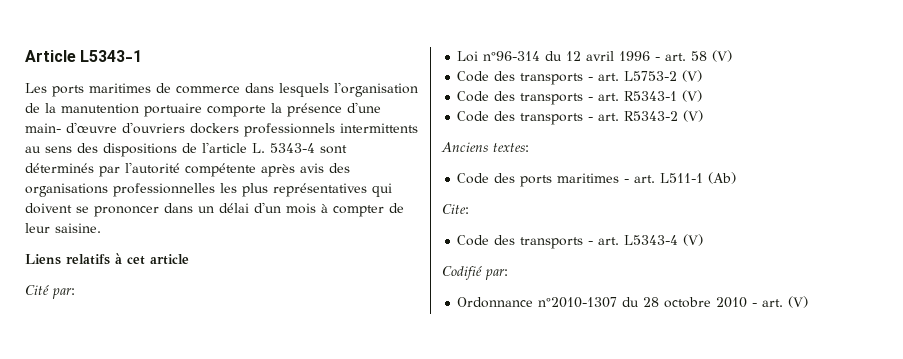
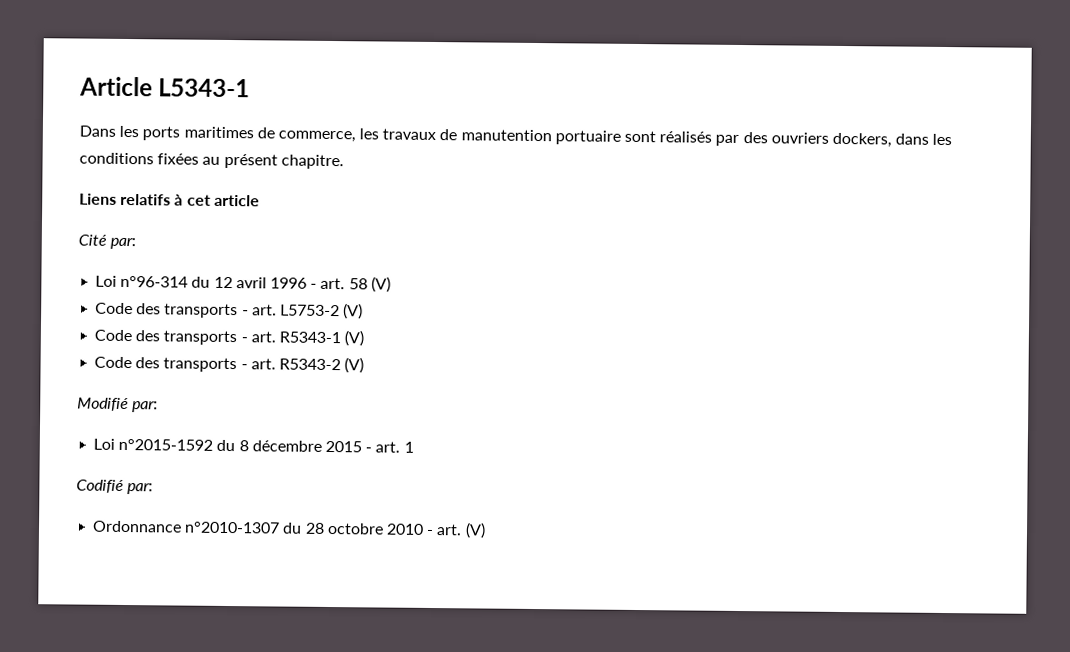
[25,83,47,93] Les -> [79,125,140,138] Dans les
[176,82,418,97] [25,102,381,117] [25,122,418,137] [25,142,347,157] [25,162,350,177] [25,183,392,197] [25,202,404,217] [25,223,101,233] commerce dans lesquels l'organisation de la manutention portuaire comporte la présence d'une main- d'œuvre d'ouvriers dockers professionnels intermittents au sens des dispositions de l'article L. 5343-4 sont déterminés par l'autorité compétente après avis des organisations professionnelles les plus représentatives qui doivent se prononcer dans un délai d'un mois à compter de leur saisine. -> [277,128,953,148] [79,152,344,170] commerce, les travaux de manutention portuaire sont réalisés par des ouvriers dockers, dans les conditions fixées au présent chapitre.
[441,142,529,152] [457,172,737,187] [442,204,469,214] [457,234,704,249] Anciens textes: // Code des ports maritimes - art. L511-1 (Ab) // Cite: // Code des transports - art. L5343-4 (V) -> [77,397,159,413] [93,438,414,453] Modifié par: // Loi n°2015-1592 du 8 décembre 2015 - art. 1

